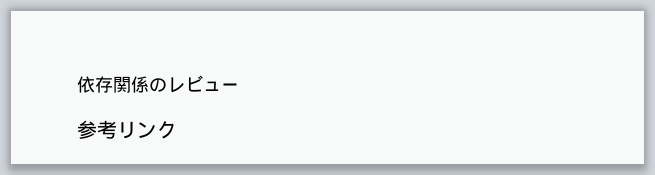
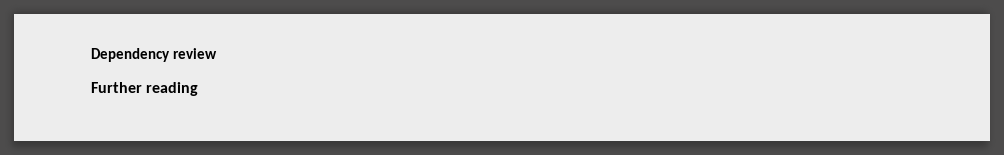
[77,75,239,93] [77,120,177,139] 依存関係のレビュー // 参考リンク -> [91,48,217,62] [91,82,199,96] Dependency review // Further reading

